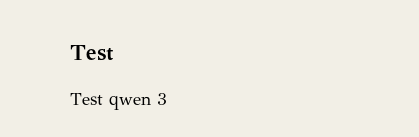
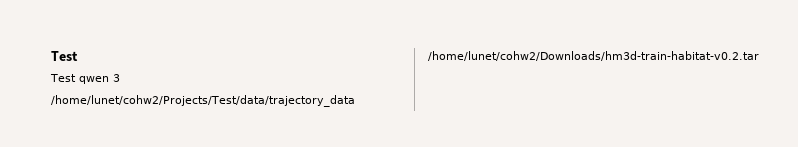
(167, 99) none -> [51,95,355,107] [428,51,759,61] // /home/lunet/cohw2/Projects/Test/data/trajectory_data /home/lunet/cohw2/Downloads/hm3d-train-habitat-v0.2.tar

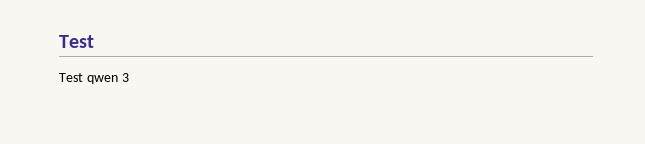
[51,95,355,107] [428,51,759,61] // /home/lunet/cohw2/Projects/Test/data/trajectory_data /home/lunet/cohw2/Downloads/hm3d-train-habitat-v0.2.tar -> (129, 77) none

